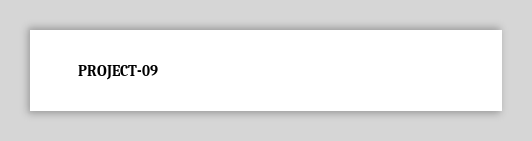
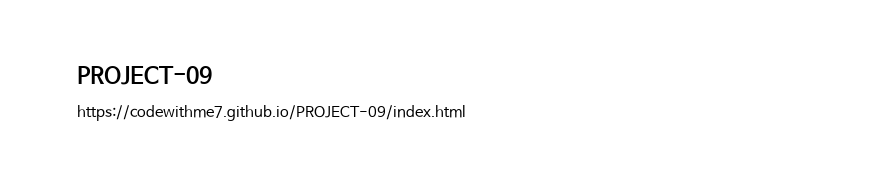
(158, 72) none -> [77,105,466,121] // https://codewithme7.github.io/PROJECT-09/index.html

